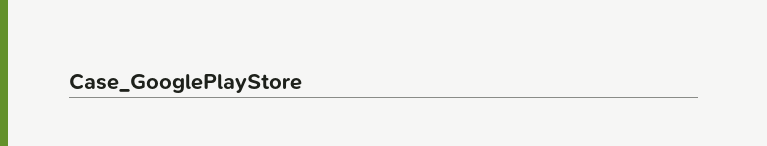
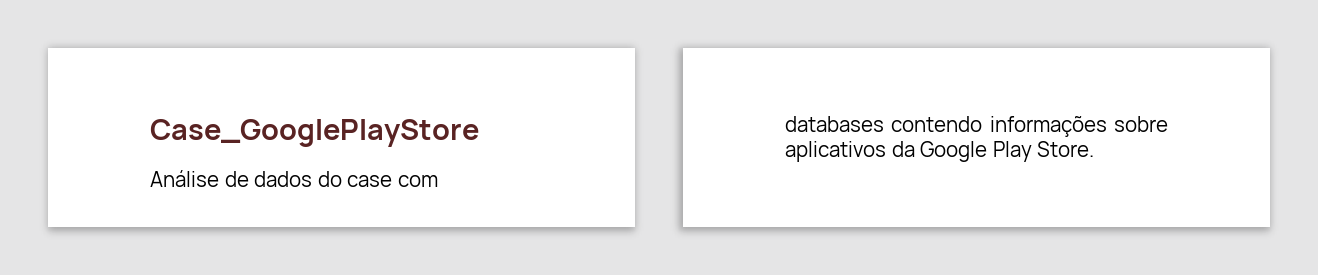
(302, 83) none -> [150,170,438,187] [785,116,1168,137] [785,141,1095,162] // Análise de dados do case com databases contendo informações sobre aplicativos da Google Play Store.

